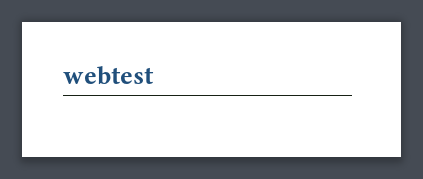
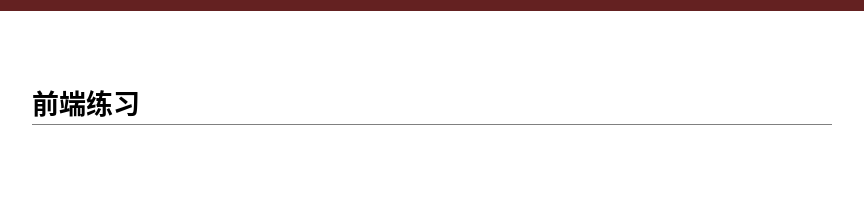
[63,66,154,85] webtest -> [32,90,140,117] 前端练习

